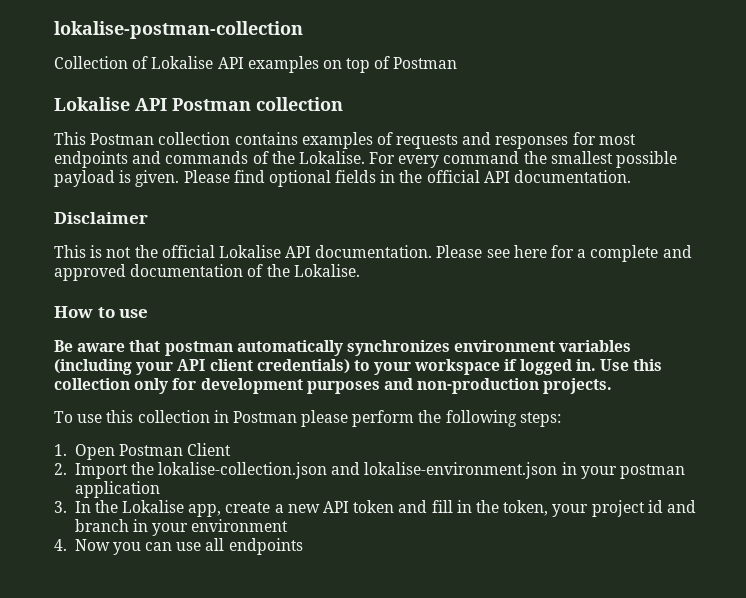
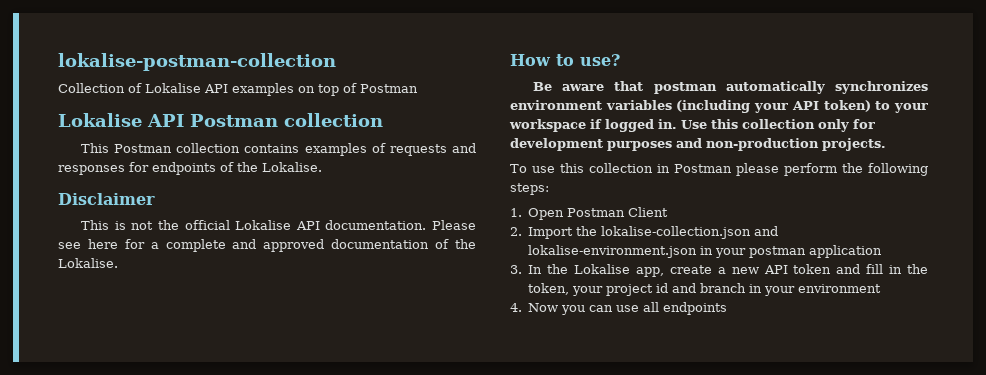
[598,134,636,145] [54,151,678,168] [54,170,632,187] most endpoints and commands of the Lokalise. For every command the smallest possible payload is given. Please find optional fields in the official API documentation. -> [152,162,322,175] endpoints of the Lokalise.
[119,309,149,318] use -> [580,54,620,66] use?
[209,359,350,374] client credentials) -> [823,100,871,112] token)

